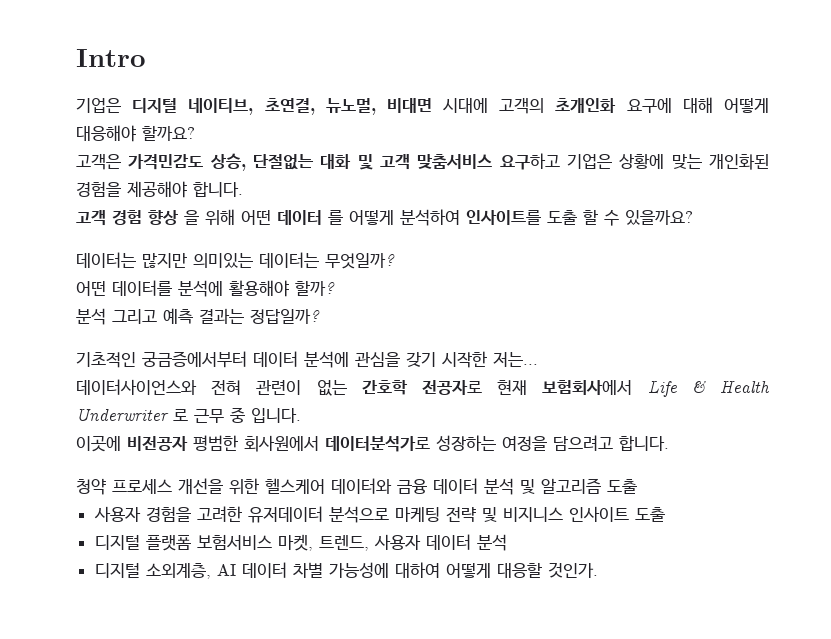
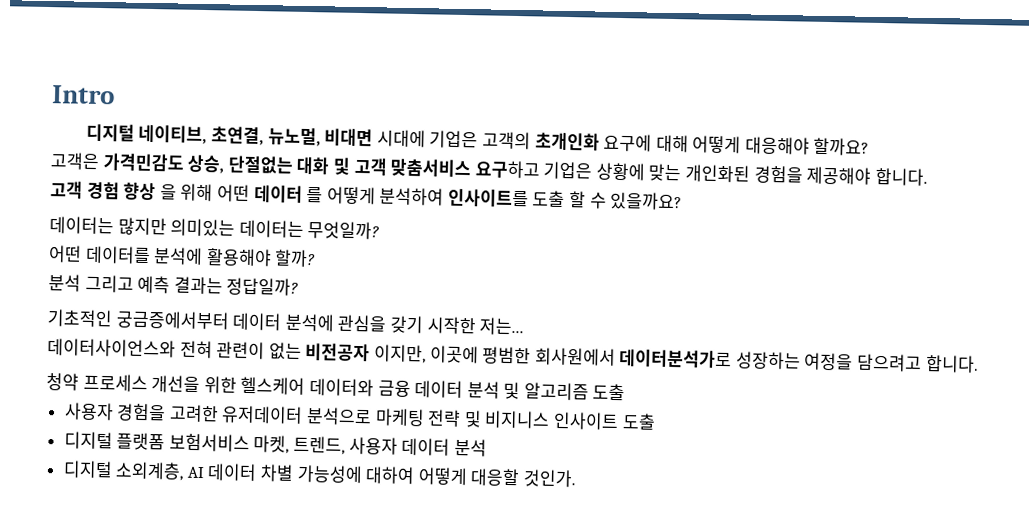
[76,98,121,113] 기업은 -> (115, 95) none
(489, 105) none -> [429,130,479,149] 기업은
[361,380,770,397] [76,407,301,423] [76,436,188,452] 간호학 전공자로 현재 보험회사에서 Life & Health Underwriter 로 근무 중 입니다. // 이곳에 비전공자 -> [305,343,479,364] 비전공자 이지만, 이곳에

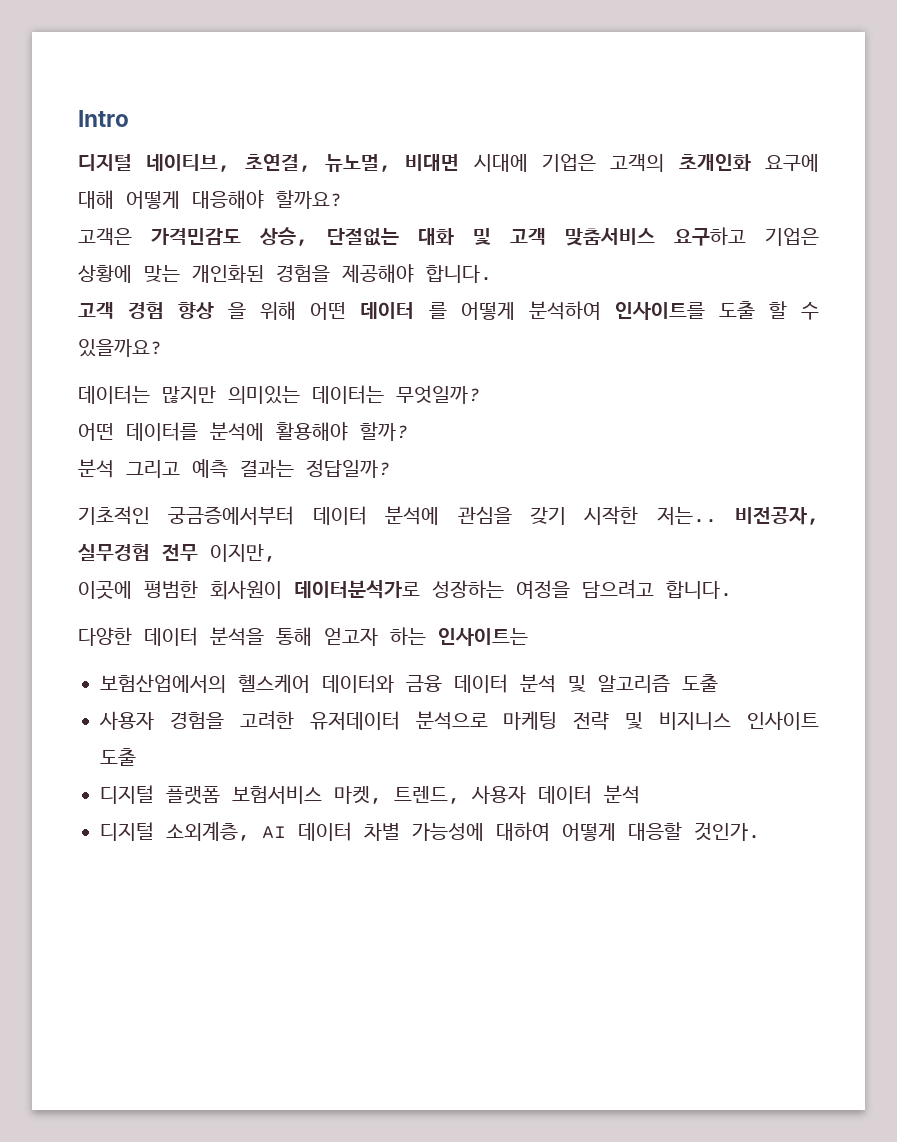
[479,317,525,336] [47,338,426,364] 저는... // 데이터사이언스와 전혀 관련이 없는 비전공자 이지만, -> [656,507,819,525] [78,544,276,562] 저는.. 비전공자, 실무경험 전무 이지만, //
[534,347,616,366] 회사원에서 -> [210,580,282,600] 회사원이
[46,373,237,394] 청약 프로세스 개선을 위한 -> [78,627,528,646] [100,674,226,693] 다양한 데이터 분석을 통해 얻고자 하는 인사이트는 // 보험산업에서의

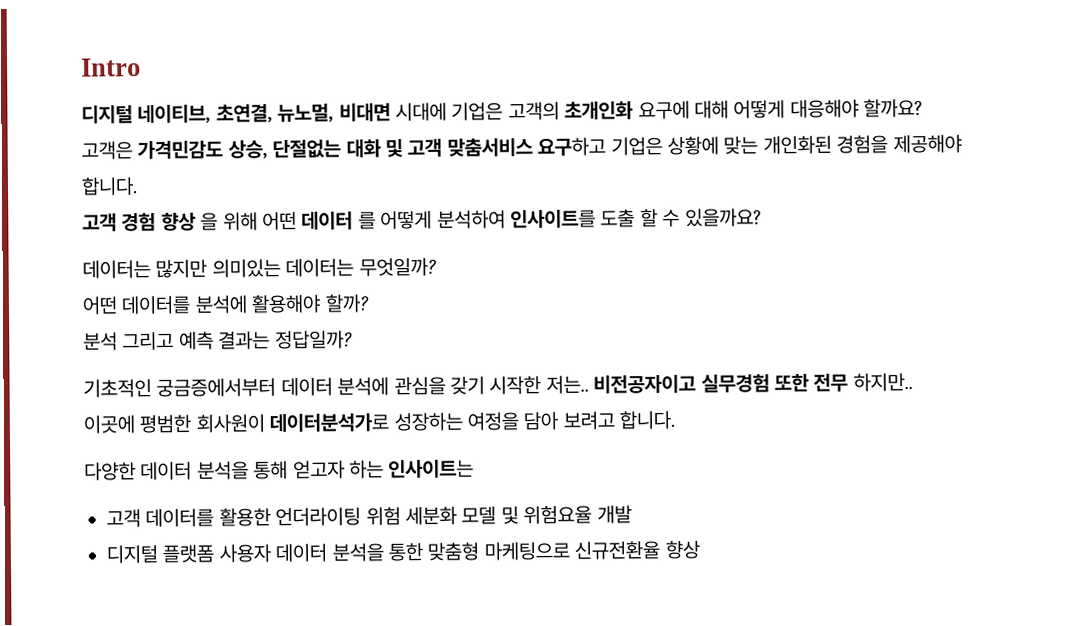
[735,507,819,525] [78,544,276,562] 비전공자, 실무경험 전무 이지만, -> [593,373,913,394] 비전공자이고 실무경험 또한 전무 하지만..
[582,579,654,599] 담으려고 -> [523,411,615,431] 담아 보려고
[100,674,718,693] [99,710,820,730] [100,748,136,766] [100,785,640,804] [100,822,760,841] 보험산업에서의 헬스케어 데이터와 금융 데이터 분석 및 알고리즘 도출 // 사용자 경험을 고려한 유저데이터 분석으로 마케팅 전략 및 비지니스 인사이트 도출 // 디지털 플랫폼 보험서비스 마켓, 트렌드, 사용자 데이터 분석 // 디지털 소외계층, AI 데이터 차별 가능성에 대하여 어떻게 대응할 것인가. -> [106,505,632,528] [106,540,700,564] 고객 데이터를 활용한 언더라이팅 위험 세분화 모델 및 위험요율 개발 // 디지털 플랫폼 사용자 데이터 분석을 통한 맞춤형 마케팅으로 신규전환율 향상

